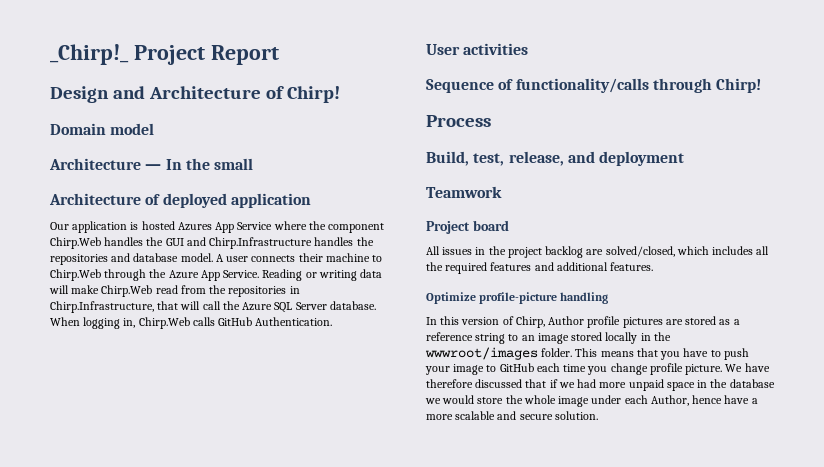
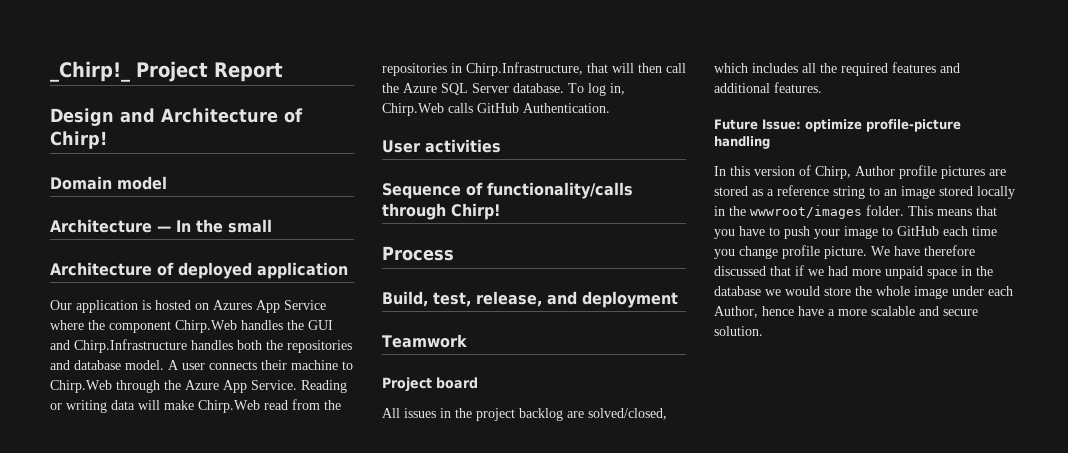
(175, 225) none -> [195,303,209,310] on
(354, 241) none -> [237,340,262,350] both
(201, 305) none -> [638,63,662,73] then
[50,317,121,329] When logging -> [568,83,606,96] To log
[426,292,476,304] Optimize -> [714,119,862,132] Future Issue: optimize

